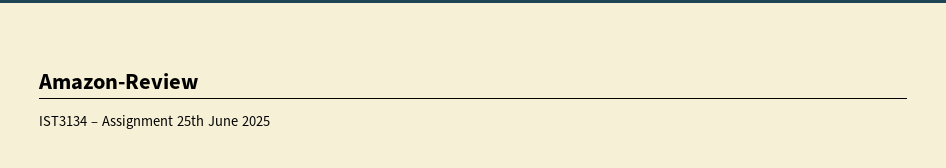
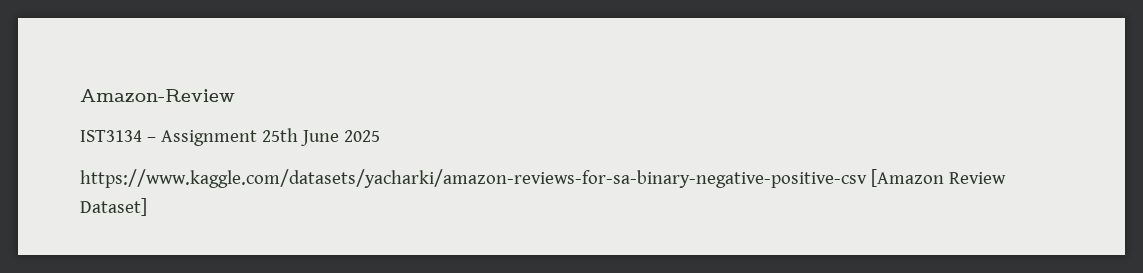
(270, 121) none -> [80,169,1006,188] [80,198,147,216] // https://www.kaggle.com/datasets/yacharki/amazon-reviews-for-sa-binary-negative-positive-csv [Amazon Review Dataset]

